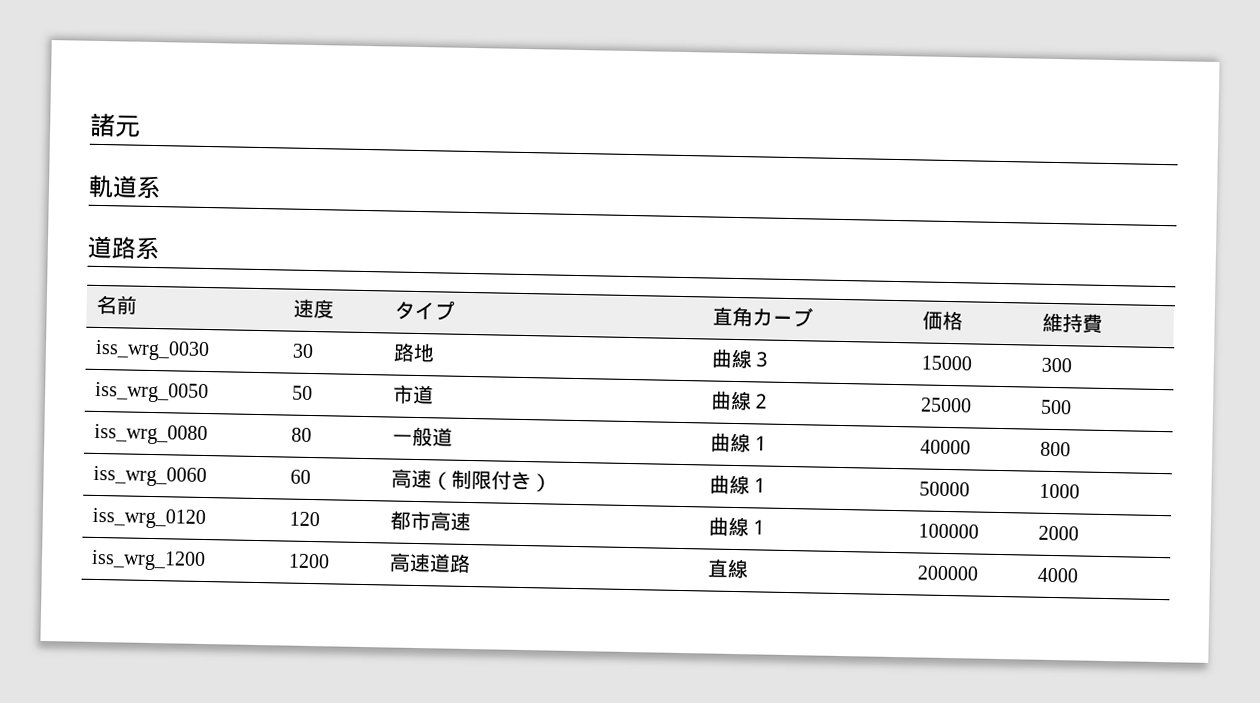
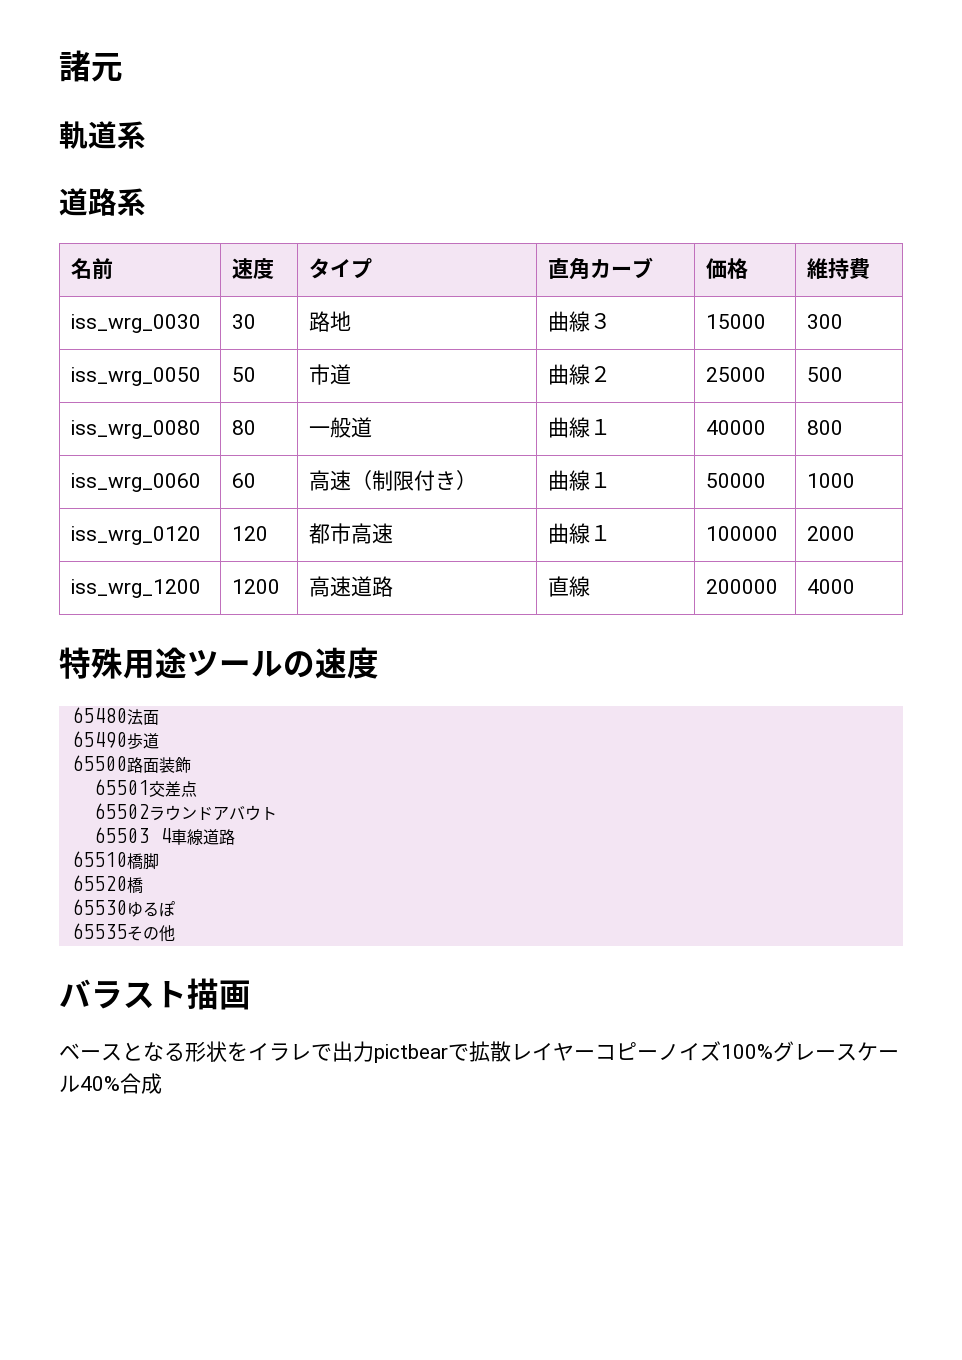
(1079, 575) none -> [59,647,379,679] [71,707,159,725] [71,731,159,749] [71,755,191,773] [93,779,197,797] [93,803,277,821] [93,827,235,845] [71,851,159,870] [71,875,143,894] [71,899,175,917] [71,923,175,942] [59,978,251,1010] [59,1041,899,1063] [59,1073,162,1094] // 特殊用途ツールの速度 // 65480法面 // 65490歩道 // 65500路面装飾 // 65501交差点 // 65502ラウンドアバウト // 65503 4車線道路 // 65510橋脚 // 65520橋 // 65530ゆるぽ // 65535その他 // バラスト描画 // ベースとなる形状をイラレで出力pictbearで拡散レイヤーコピーノイズ100%グレースケール40%合成

